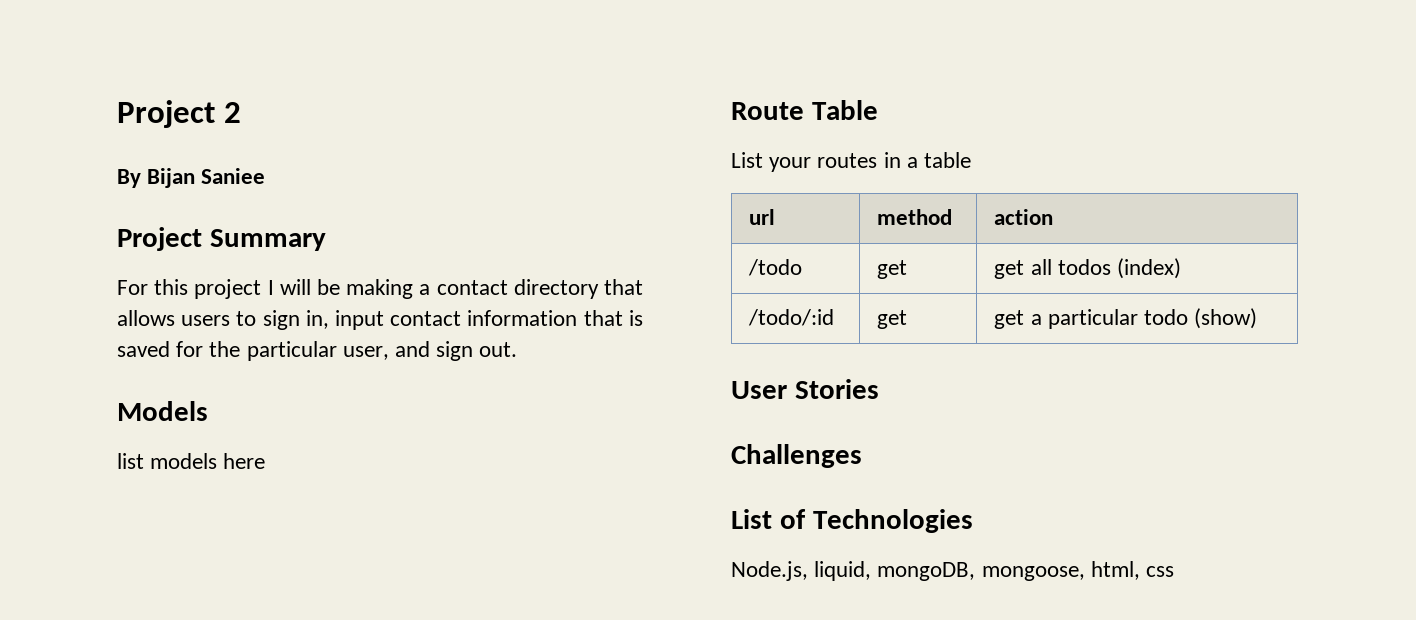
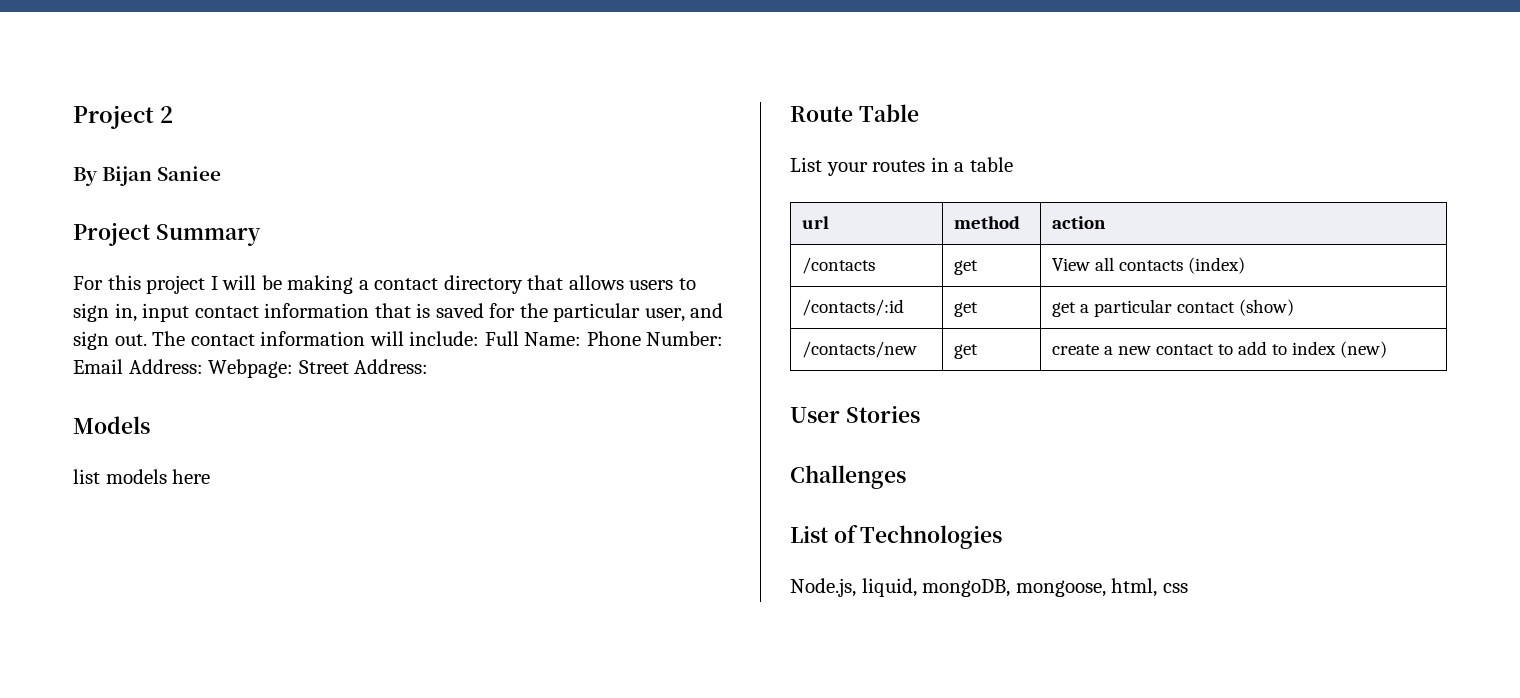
(518, 349) none -> [152,331,724,346] [73,359,429,378] The contact information will include: Full Name: Phone Number: Email Address: Webpage: Street Address:
[748,259,803,276] [877,260,908,279] [994,259,1111,279] /todo | get | get all todos -> [801,257,875,274] [953,260,978,275] [1051,257,1183,271] /contacts | get | View all contacts
[748,309,835,326] /todo/:id -> [801,299,904,316] /contacts/:id
[1144,309,1189,325] todo -> [1176,302,1235,313] contact
(1258, 318) none -> [801,341,917,358] [953,344,978,359] [1051,341,1387,358] // /contacts/new | get | create a new contact to add to index (new)

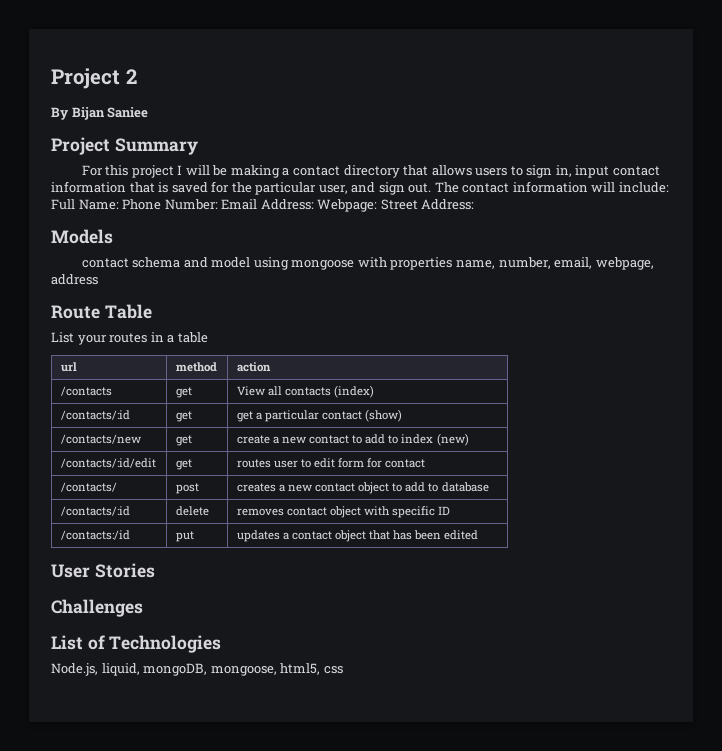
[73,469,211,484] list models here -> [81,257,654,270] [51,274,98,285] contact schema and model using mongoose with properties name, number, email, webpage, address
(1387, 349) none -> [60,458,156,468] [175,459,192,470] [236,458,426,468] [60,482,117,492] [175,483,199,494] [236,482,489,494] [60,506,130,516] [175,506,209,516] [236,506,451,518] [60,530,130,540] [175,531,194,542] [236,530,479,542] // /contacts/:id/edit | get | routes user to edit form for contact // /contacts/ | post | creates a new contact object to add to database // /contacts/:id | delete | removes contact object with specific ID // /contacts:/id | put | updates a contact object that has been edited
[1111,578,1158,597] html, -> [280,663,321,675] html5,

